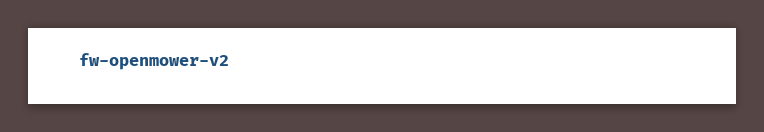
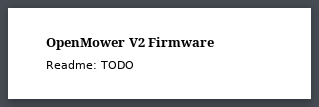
[79,53,229,70] fw-openmower-v2 -> [46,37,215,50] [46,60,134,69] OpenMower V2 Firmware // Readme: TODO

